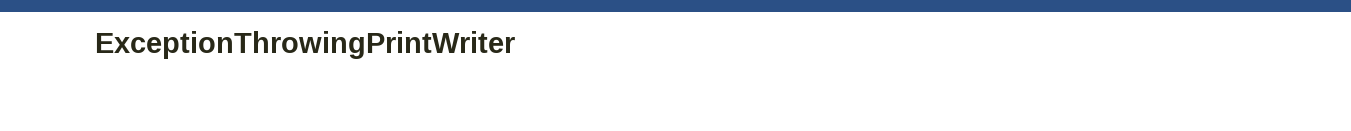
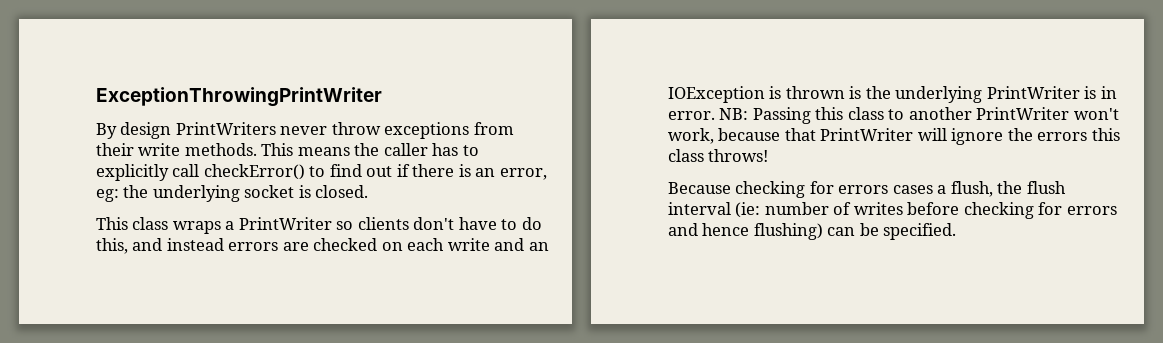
(515, 45) none -> [96,122,514,139] [96,143,479,156] [96,164,547,181] [96,185,369,202] [96,217,542,234] [96,238,549,254] [668,86,1117,103] [668,107,1119,124] [668,128,1120,145] [668,149,769,162] [668,181,1066,198] [668,202,1117,219] [668,223,957,240] // By design PrintWriters never throw exceptions from their write methods. This means the caller has to explicitly call checkError() to find out if there is an error, eg: the underlying socket is closed. // This class wraps a PrintWriter so clients don't have to do this, and instead errors are checked on each write and an IOException is thrown is the underlying PrintWriter is in error. NB: Passing this class to another PrintWriter won't work, because that PrintWriter will ignore the errors this class throws! // Because checking for errors cases a flush, the flush interval (ie: number of writes before checking for errors and hence flushing) can be specified.

